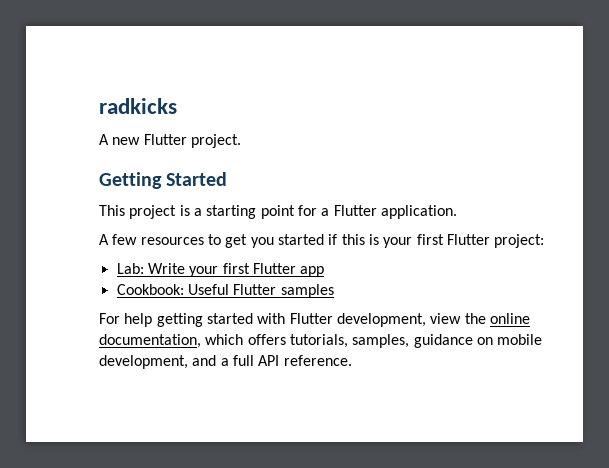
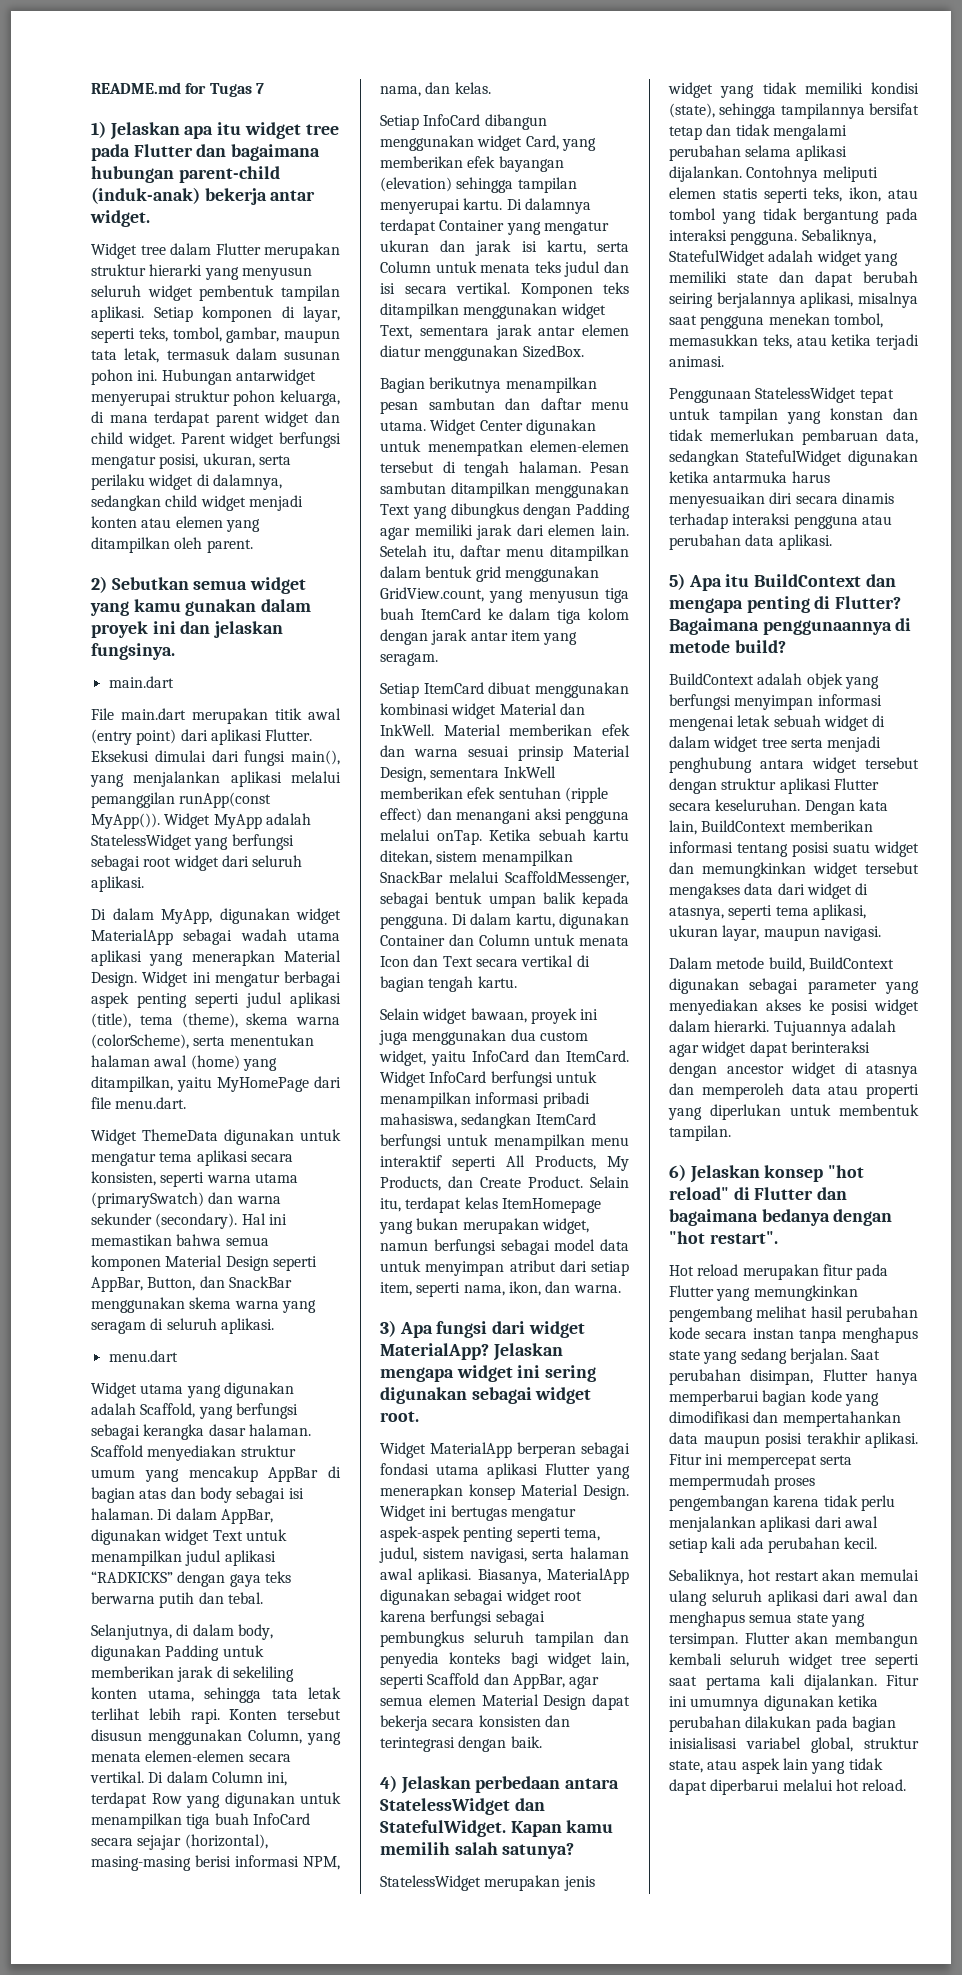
[99,98,177,114] [99,134,241,148] [99,172,228,189] [99,205,457,219] [99,234,545,248] [116,263,325,277] [116,284,334,298] [99,313,530,327] [99,334,543,348] [99,355,352,369] radkicks // A new Flutter project. // Getting Started // This project is a starting point for a Flutter application. // A few resources to get you started if this is your first Flutter project: // Lab: Write your first Flutter app // Cookbook: Useful Flutter samples // For help getting started with Flutter development, view the online documentation, which offers tutorials, samples, guidance on mobile development, and a full API reference. -> [91,82,264,97] [91,121,339,140] [91,144,321,161] [91,166,280,183] [91,187,316,205] [90,210,150,227] [91,243,340,259] [91,264,312,280] [91,285,340,301] [91,306,340,322] [91,327,340,343] [91,348,340,363] [91,369,316,385] [91,390,341,406] [91,411,340,427] [91,432,341,448] [91,453,291,469] [91,474,282,490] [91,495,303,511] [91,516,260,532] [91,537,253,553] [91,576,307,594] [90,599,312,616] [91,621,284,638] [91,643,175,660] [108,676,174,688] [91,708,341,724] [91,729,313,745] [91,750,340,766] [90,771,341,787] [91,792,272,808] [91,813,311,829] [91,834,294,850] [91,855,303,871] [91,876,144,892] [91,908,341,924] [91,929,340,945] [91,950,341,966] [91,971,341,987] [91,992,341,1008] [91,1013,340,1028] [91,1034,314,1049] [91,1055,277,1071] [91,1076,341,1092] [91,1097,187,1109] [91,1129,341,1145] [91,1150,293,1166] [91,1171,298,1187] [91,1192,281,1208] [91,1213,287,1229] [91,1234,269,1246] [91,1255,317,1271] [91,1276,292,1292] [91,1297,316,1313] [91,1318,274,1334] [108,1350,178,1362] [91,1382,294,1398] [91,1403,298,1419] [91,1424,311,1440] [91,1445,296,1461] [91,1466,341,1482] [91,1487,304,1503] [91,1508,273,1524] [91,1529,287,1545] [91,1550,276,1566] [91,1571,291,1587] [91,1592,263,1608] [91,1624,273,1640] [91,1645,264,1661] [91,1666,294,1682] [91,1687,341,1703] [91,1708,341,1724] [91,1729,341,1745] [91,1750,291,1762] [90,1771,288,1786] [91,1792,341,1808] [91,1813,310,1829] [91,1834,268,1850] [91,1855,340,1871] [380,82,491,97] [380,114,547,130] [380,135,596,151] [380,156,564,172] [380,177,577,193] [380,198,591,214] [380,219,609,235] [380,240,629,256] [380,261,629,277] [380,282,629,298] [380,303,606,319] [380,324,629,340] [380,345,584,361] [380,377,597,393] [380,398,629,414] [380,419,596,435] [380,440,629,456] [380,461,629,477] [380,482,629,498] [380,503,630,519] [380,524,629,540] [380,545,629,561] [380,566,599,582] [380,587,629,603] [380,608,629,624] [380,629,578,645] [380,653,438,666] [380,682,629,698] [380,703,585,719] [380,724,630,736] [380,745,630,761] [380,766,556,782] [380,787,608,803] [380,808,629,824] [380,829,629,845] [380,850,573,866] [380,871,629,887] [380,892,629,908] [380,913,629,929] [380,934,629,946] [380,955,590,967] [380,976,517,992] [380,1008,599,1024] [379,1029,588,1045] [379,1050,629,1066] [380,1071,597,1087] [380,1092,590,1108] [380,1113,596,1129] [380,1134,629,1150] [380,1155,629,1171] [380,1176,629,1191] [380,1197,601,1213] [379,1218,589,1234] [380,1239,629,1255] [380,1260,629,1276] [380,1281,621,1297] [380,1320,585,1338] [380,1343,563,1361] [380,1365,597,1382] [380,1387,592,1404] [380,1411,419,1422] [380,1442,630,1458] [380,1463,630,1479] [380,1484,629,1500] [380,1505,576,1521] [380,1526,600,1542] [379,1547,629,1563] [380,1568,629,1584] [380,1589,582,1605] [380,1610,545,1626] [380,1631,629,1647] [380,1652,629,1668] [380,1673,600,1689] [380,1694,630,1710] [380,1715,570,1731] [380,1736,542,1752] [380,1775,620,1794] [380,1798,545,1815] [380,1820,614,1837] [380,1842,575,1859] [380,1875,595,1891] [668,82,919,98] [669,103,919,119] [669,124,847,140] [669,145,847,161] [669,166,878,182] [669,187,918,203] [669,208,918,224] [669,229,876,245] [669,250,898,266] [669,271,918,287] [669,292,918,308] [669,313,883,329] [669,334,919,350] [669,356,724,367] [669,387,894,403] [669,408,918,424] [669,429,918,445] [669,450,918,466] [669,471,830,483] [669,492,894,508] [669,513,892,529] [669,534,832,550] [669,573,896,591] [669,596,902,613] [669,618,912,635] [669,640,786,653] [669,673,879,689] [669,694,882,710] [669,715,886,731] [669,736,882,752] [669,757,919,773] [669,778,879,794] [669,799,888,815] [669,820,873,835] [669,841,919,857] [669,862,919,878] [669,883,869,899] [669,904,866,920] [669,925,881,941] [669,957,894,972] [669,978,919,994] [669,999,919,1015] [669,1020,896,1036] [669,1041,870,1057] [669,1062,918,1078] [669,1083,919,1099] [668,1104,919,1120] [669,1125,731,1141] [669,1164,865,1183] [669,1187,848,1200] [669,1209,893,1226] [669,1231,778,1244] [669,1264,889,1280] [669,1285,858,1301] [669,1306,918,1322] [669,1327,918,1343] [669,1348,881,1364] [669,1369,918,1385] [669,1390,879,1406] [669,1411,901,1427] [669,1432,918,1448] [669,1454,852,1469] [669,1474,816,1490] [669,1495,895,1511] [669,1516,878,1532] [669,1537,878,1553] [669,1569,919,1585] [669,1590,918,1606] [669,1611,865,1627] [669,1632,918,1648] [669,1653,919,1669] [669,1674,919,1690] [669,1695,878,1711] [669,1716,896,1732] [669,1737,919,1753] [669,1758,883,1774] [669,1779,907,1795] README.md for Tugas 7 // 1) Jelaskan apa itu widget tree pada Flutter dan bagaimana hubungan parent-child (induk-anak) bekerja antar widget. // Widget tree dalam Flutter merupakan struktur hierarki yang menyusun seluruh widget pembentuk tampilan aplikasi. Setiap komponen di layar, seperti teks, tombol, gambar, maupun tata letak, termasuk dalam susunan pohon ini. Hubungan antarwidget menyerupai struktur pohon keluarga, di mana terdapat parent widget dan child widget. Parent widget berfungsi mengatur posisi, ukuran, serta perilaku widget di dalamnya, sedangkan child widget menjadi konten atau elemen yang ditampilkan oleh parent. // 2) Sebutkan semua widget yang kamu gunakan dalam proyek ini dan jelaskan fungsinya. // main.dart // File main.dart merupakan titik awal (entry point) dari aplikasi Flutter. Eksekusi dimulai dari fungsi main(), yang menjalankan aplikasi melalui pemanggilan runApp(const MyApp()). Widget MyApp adalah StatelessWidget yang berfungsi sebagai root widget dari seluruh aplikasi. // Di dalam MyApp, digunakan widget MaterialApp sebagai wadah utama aplikasi yang menerapkan Material Design. Widget ini mengatur berbagai aspek penting seperti judul aplikasi (title), tema (theme), skema warna (colorScheme), serta menentukan halaman awal (home) yang ditampilkan, yaitu MyHomePage dari file menu.dart. // Widget ThemeData digunakan untuk mengatur tema aplikasi secara konsisten, seperti warna utama (primarySwatch) dan warna sekunder (secondary). Hal ini memastikan bahwa semua komponen Material Design seperti AppBar, Button, dan SnackBar menggunakan skema warna yang seragam di seluruh aplikasi. // menu.dart // Widget utama yang digunakan adalah Scaffold, yang berfungsi sebagai kerangka dasar halaman. Scaffold menyediakan struktur umum yang mencakup AppBar di bagian atas dan body sebagai isi halaman. Di dalam AppBar, digunakan widget Text untuk menampilkan judul aplikasi “RADKICKS” dengan gaya teks berwarna putih dan tebal. // Selanjutnya, di dalam body, digunakan Padding untuk memberikan jarak di sekeliling konten utama, sehingga tata letak terlihat lebih rapi. Konten tersebut disusun menggunakan Column, yang menata elemen-elemen secara vertikal. Di dalam Column ini, terdapat Row yang digunakan untuk menampilkan tiga buah InfoCard secara sejajar (horizontal), masing-masing berisi informasi NPM, nama, dan kelas. // Setiap InfoCard dibangun menggunakan widget Card, yang memberikan efek bayangan (elevation) sehingga tampilan menyerupai kartu. Di dalamnya terdapat Container yang mengatur ukuran dan jarak isi kartu, serta Column untuk menata teks judul dan isi secara vertikal. Komponen teks ditampilkan menggunakan widget Text, sementara jarak antar elemen diatur menggunakan SizedBox. // Bagian berikutnya menampilkan pesan sambutan dan daftar menu utama. Widget Center digunakan untuk menempatkan elemen-elemen tersebut di tengah halaman. Pesan sambutan ditampilkan menggunakan Text yang dibungkus dengan Padding agar memiliki jarak dari elemen lain. Setelah itu, daftar menu ditampilkan dalam bentuk grid menggunakan GridView.count, yang menyusun tiga buah ItemCard ke dalam tiga kolom dengan jarak antar item yang seragam. // Setiap ItemCard dibuat menggunakan kombinasi widget Material dan InkWell. Material memberikan efek dan warna sesuai prinsip Material Design, sementara InkWell memberikan efek sentuhan (ripple effect) dan menangani aksi pengguna melalui onTap. Ketika sebuah kartu ditekan, sistem menampilkan SnackBar melalui ScaffoldMessenger, sebagai bentuk umpan balik kepada pengguna. Di dalam kartu, digunakan Container dan Column untuk menata Icon dan Text secara vertikal di bagian tengah kartu. // Selain widget bawaan, proyek ini juga menggunakan dua custom widget, yaitu InfoCard dan ItemCard. Widget InfoCard berfungsi untuk menampilkan informasi pribadi mahasiswa, sedangkan ItemCard berfungsi untuk menampilkan menu interaktif seperti All Products, My Products, dan Create Product. Selain itu, terdapat kelas ItemHomepage yang bukan merupakan widget, namun berfungsi sebagai model data untuk menyimpan atribut dari setiap item, seperti nama, ikon, dan warna. // 3) Apa fungsi dari widget MaterialApp? Jelaskan mengapa widget ini sering digunakan sebagai widget root. // Widget MaterialApp berperan sebagai fondasi utama aplikasi Flutter yang menerapkan konsep Material Design. Widget ini bertugas mengatur aspek-aspek penting seperti tema, judul, sistem navigasi, serta halaman awal aplikasi. Biasanya, MaterialApp digunakan sebagai widget root karena berfungsi sebagai pembungkus seluruh tampilan dan penyedia konteks bagi widget lain, seperti Scaffold dan AppBar, agar semua elemen Material Design dapat bekerja secara konsisten dan terintegrasi dengan baik. // 4) Jelaskan perbedaan antara StatelessWidget dan StatefulWidget. Kapan kamu memilih salah satunya? // StatelessWidget merupakan jenis widget yang tidak memiliki kondisi (state), sehingga tampilannya bersifat tetap dan tidak mengalami perubahan selama aplikasi dijalankan. Contohnya meliputi elemen statis seperti teks, ikon, atau tombol yang tidak bergantung pada interaksi pengguna. Sebaliknya, StatefulWidget adalah widget yang memiliki state dan dapat berubah seiring berjalannya aplikasi, misalnya saat pengguna menekan tombol, memasukkan teks, atau ketika terjadi animasi. // Penggunaan StatelessWidget tepat untuk tampilan yang konstan dan tidak memerlukan pembaruan data, sedangkan StatefulWidget digunakan ketika antarmuka harus menyesuaikan diri secara dinamis terhadap interaksi pengguna atau perubahan data aplikasi. // 5) Apa itu BuildContext dan mengapa penting di Flutter? Bagaimana penggunaannya di metode build? // BuildContext adalah objek yang berfungsi menyimpan informasi mengenai letak sebuah widget di dalam widget tree serta menjadi penghubung antara widget tersebut dengan struktur aplikasi Flutter secara keseluruhan. Dengan kata lain, BuildContext memberikan informasi tentang posisi suatu widget dan memungkinkan widget tersebut mengakses data dari widget di atasnya, seperti tema aplikasi, ukuran layar, maupun navigasi. // Dalam metode build, BuildContext digunakan sebagai parameter yang menyediakan akses ke posisi widget dalam hierarki. Tujuannya adalah agar widget dapat berinteraksi dengan ancestor widget di atasnya dan memperoleh data atau properti yang diperlukan untuk membentuk tampilan. // 6) Jelaskan konsep "hot reload" di Flutter dan bagaimana bedanya dengan "hot restart". // Hot reload merupakan fitur pada Flutter yang memungkinkan pengembang melihat hasil perubahan kode secara instan tanpa menghapus state yang sedang berjalan. Saat perubahan disimpan, Flutter hanya memperbarui bagian kode yang dimodifikasi dan mempertahankan data maupun posisi terakhir aplikasi. Fitur ini mempercepat serta mempermudah proses pengembangan karena tidak perlu menjalankan aplikasi dari awal setiap kali ada perubahan kecil. // Sebaliknya, hot restart akan memulai ulang seluruh aplikasi dari awal dan menghapus semua state yang tersimpan. Flutter akan membangun kembali seluruh widget tree seperti saat pertama kali dijalankan. Fitur ini umumnya digunakan ketika perubahan dilakukan pada bagian inisialisasi variabel global, struktur state, atau aspek lain yang tidak dapat diperbarui melalui hot reload.

